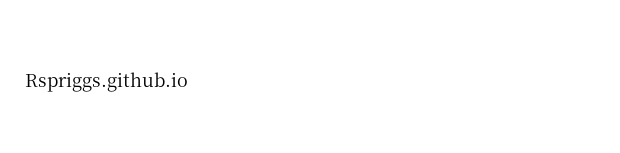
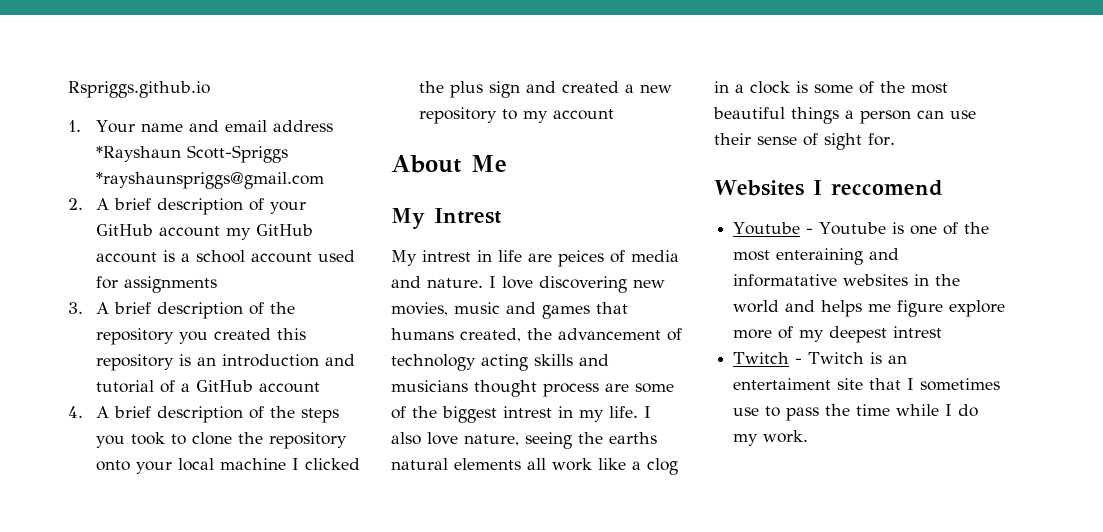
(188, 82) none -> [68,120,334,133] [96,145,289,163] [96,172,325,189] [68,198,307,215] [96,224,314,240] [96,250,356,263] [96,276,218,293] [68,302,296,319] [96,328,307,345] [96,354,356,371] [96,380,321,393] [68,406,340,423] [96,432,348,449] [96,458,361,474] [419,81,673,98] [419,107,615,124] [391,155,507,173] [391,208,502,229] [391,250,679,267] [391,276,665,293] [391,302,628,319] [391,328,682,342] [391,354,609,371] [391,380,674,397] [391,406,651,423] [391,432,657,449] [391,458,678,475] [714,81,948,94] [713,107,976,124] [714,133,895,150] [714,180,943,196] [733,222,990,235] [733,248,900,265] [733,274,961,287] [733,300,1006,317] [733,326,943,343] [733,352,908,364] [733,378,1001,391] [733,404,979,421] [733,430,809,446] // 1. Your name and email address *Rayshaun Scott-Spriggs *rayshaunspriggs@gmail.com // 2. A brief description of your GitHub account my GitHub account is a school account used for assignments // 3. A brief description of the repository you created this repository is an introduction and tutorial of a GitHub account // 4. A brief description of the steps you took to clone the repository onto your local machine I clicked the plus sign and created a new repository to my account // About Me // My Intrest // My intrest in life are peices of media and nature. I love discovering new movies, music and games that humans created, the advancement of technology acting skills and musicians thought process are some of the biggest intrest in my life. I also love nature, seeing the earths natural elements all work like a clog in a clock is some of the most beautiful things a person can use their sense of sight for. // Websites I reccomend // Youtube - Youtube is one of the most enteraining and informatative websites in the world and helps me figure explore more of my deepest intrest // Twitch - Twitch is an entertaiment site that I sometimes use to pass the time while I do my work.

